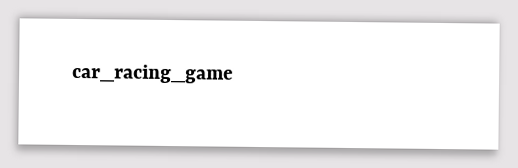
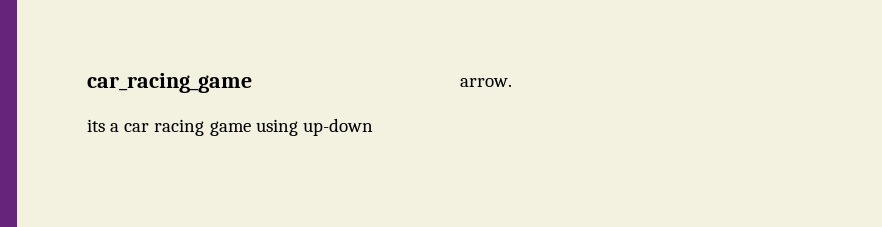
(233, 73) none -> [87,118,373,136] [460,78,512,87] // its a car racing game using up-down arrow.

